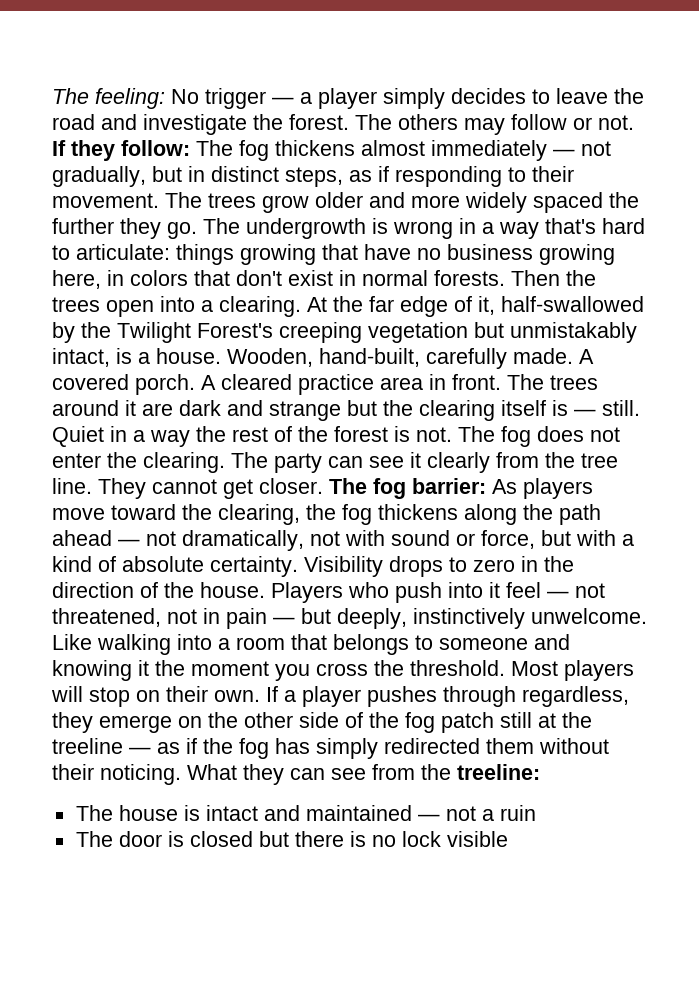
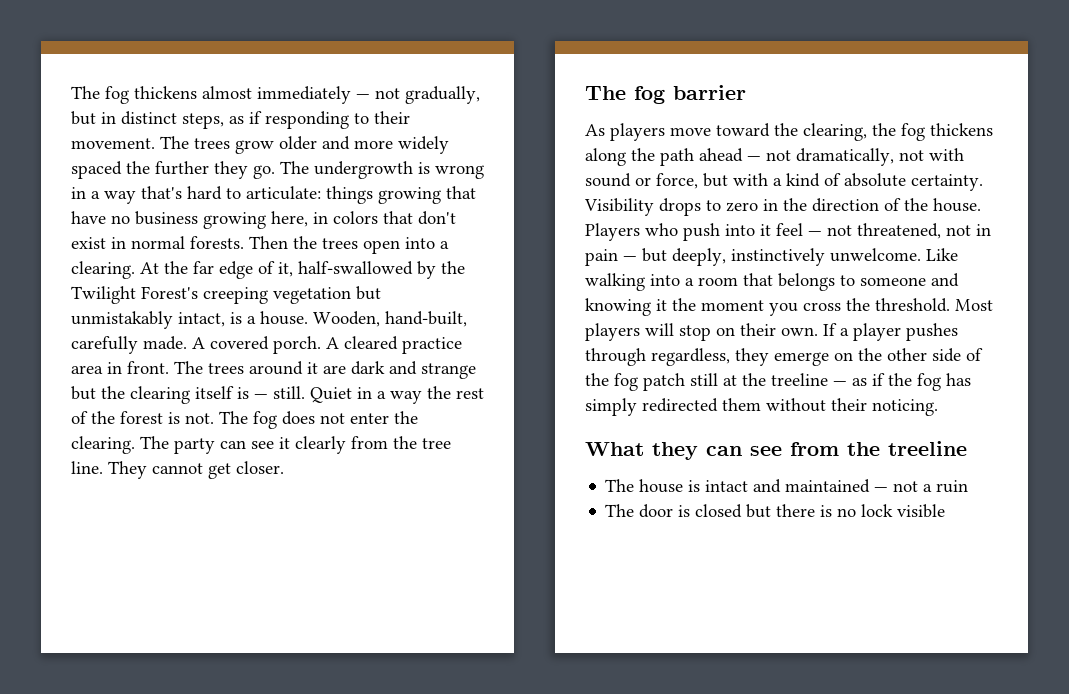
[52,88,644,109] [52,114,634,135] [52,140,233,161] The feeling: No trigger — a player simply decides to leave the road and investigate the forest. The others may follow or not. If they follow: The -> [71,86,100,99] The
[329,478,486,499] The fog barrier: -> [585,85,746,104] // The fog barrier //
(181, 774) none -> (938, 407) //
[457,764,540,780] treeline: -> [888,441,967,456] treeline

